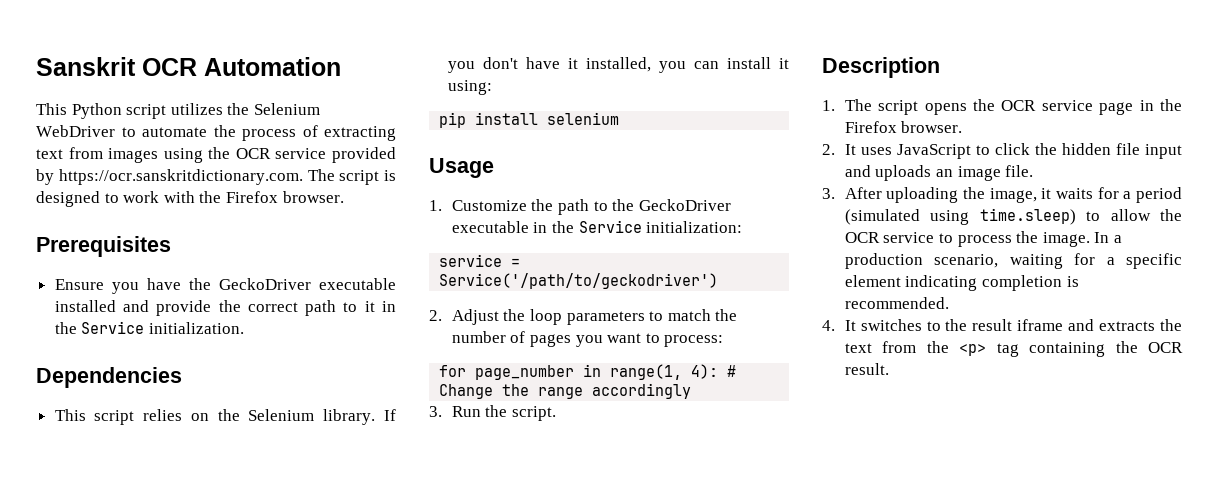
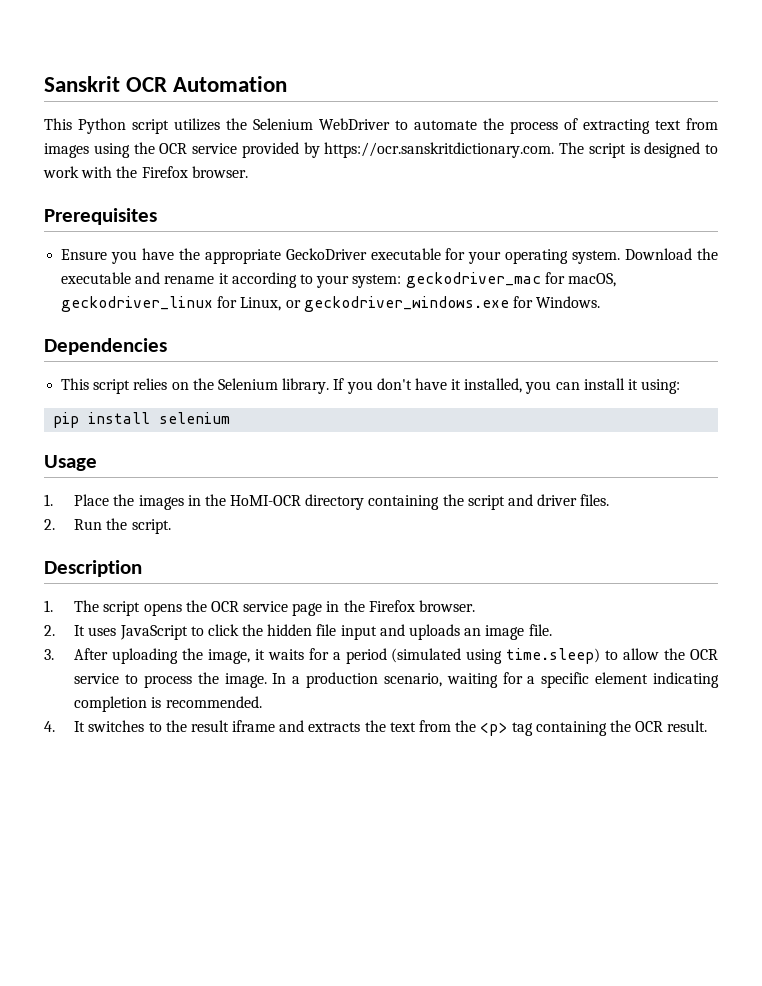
[218,278,396,290] [54,300,397,316] [54,321,244,334] GeckoDriver executable installed and provide the correct path to it in the Service initialization. -> [204,248,719,264] [61,272,616,288] [61,296,601,312] appropriate GeckoDriver executable for your operating system. Download the executable and rename it according to your system: geckodriver_mac for macOS, geckodriver_linux for Linux, or geckodriver_windows.exe for Windows.
[451,199,731,215] [451,220,743,233] [439,254,521,267] [439,273,719,289] [429,309,738,325] [451,331,724,347] [439,364,737,380] [439,383,692,399] [429,406,442,417] Customize the path to the GeckoDriver executable in the Service initialization: // service = Service('/path/to/geckodriver') // 2. Adjust the loop parameters to match the number of pages you want to process: // for page_number in range(1, 4): # Change the range accordingly // 3. -> [74,494,610,510] [44,519,55,530] Place the images in the HoMI-OCR directory containing the script and driver files. // 2.

